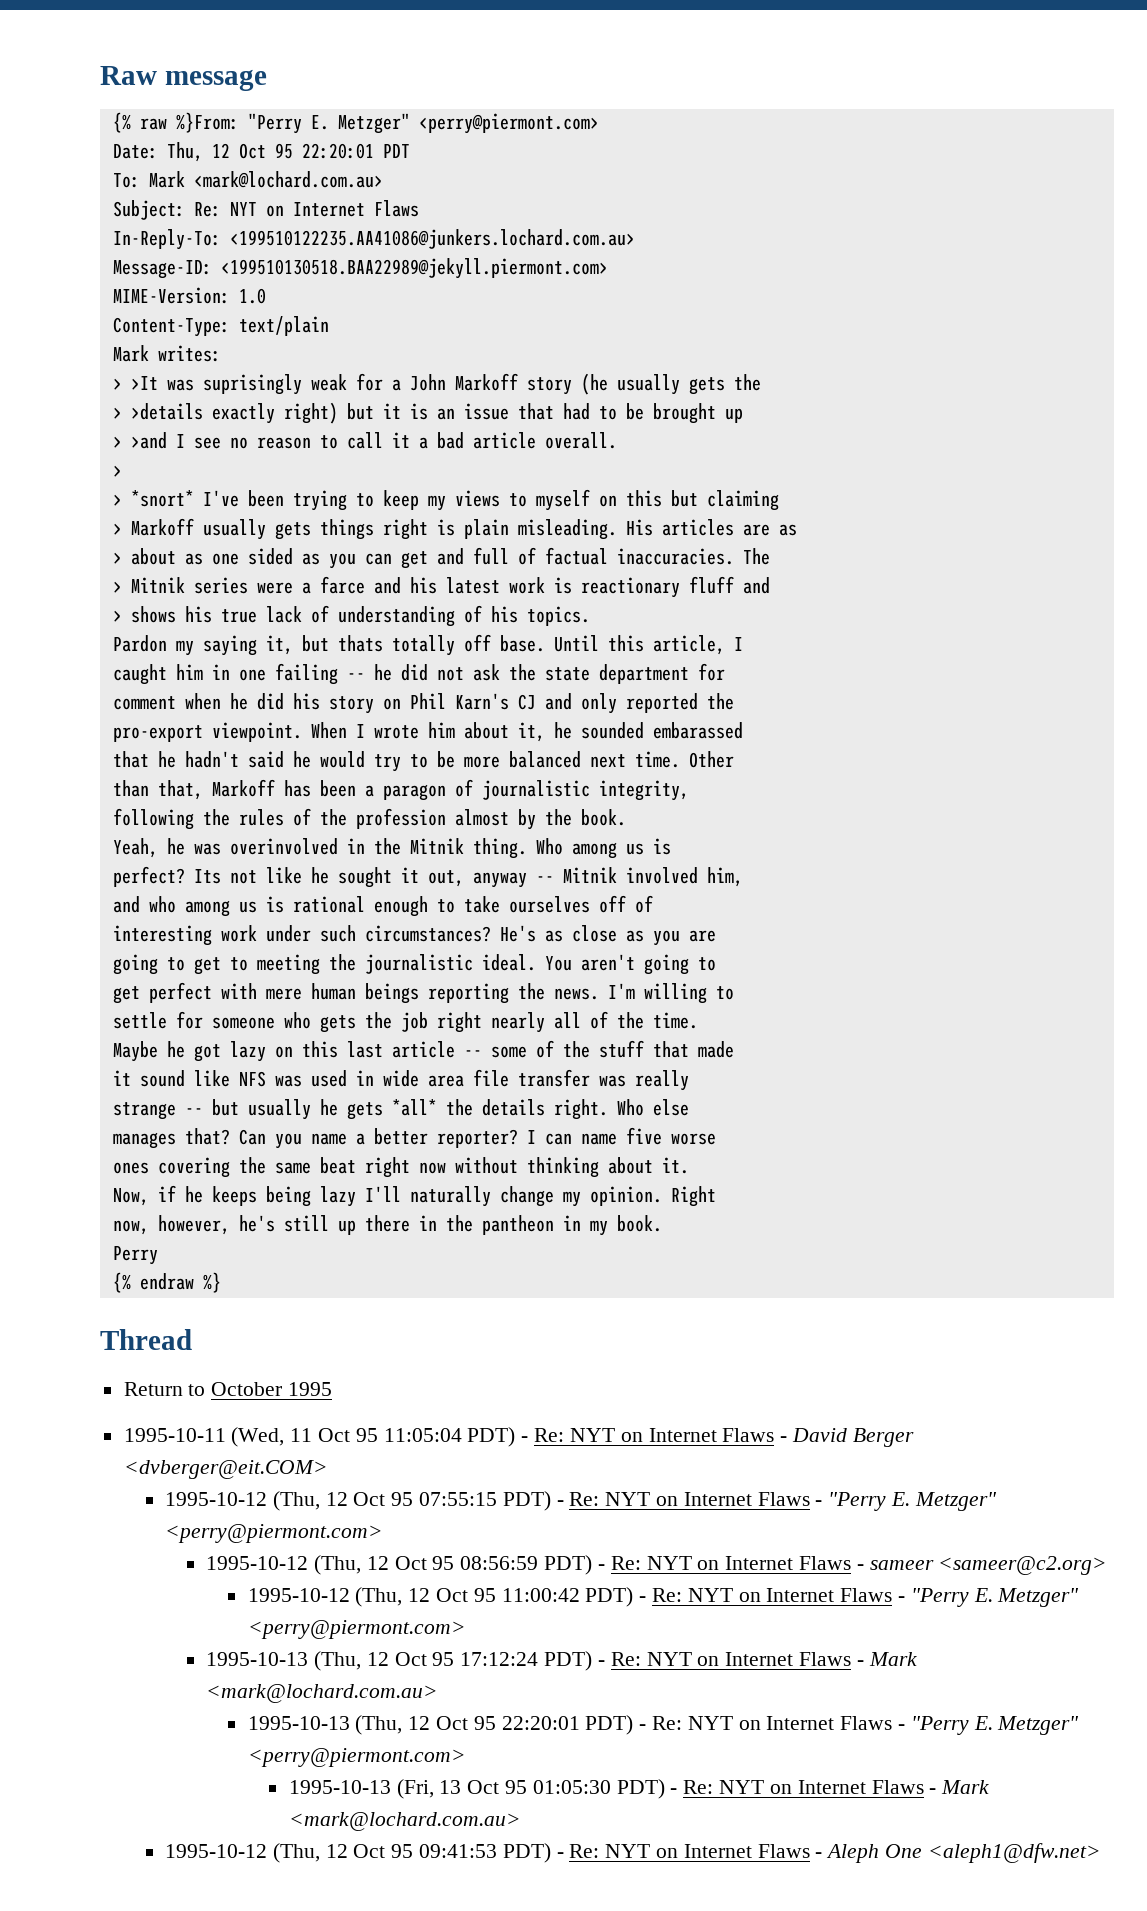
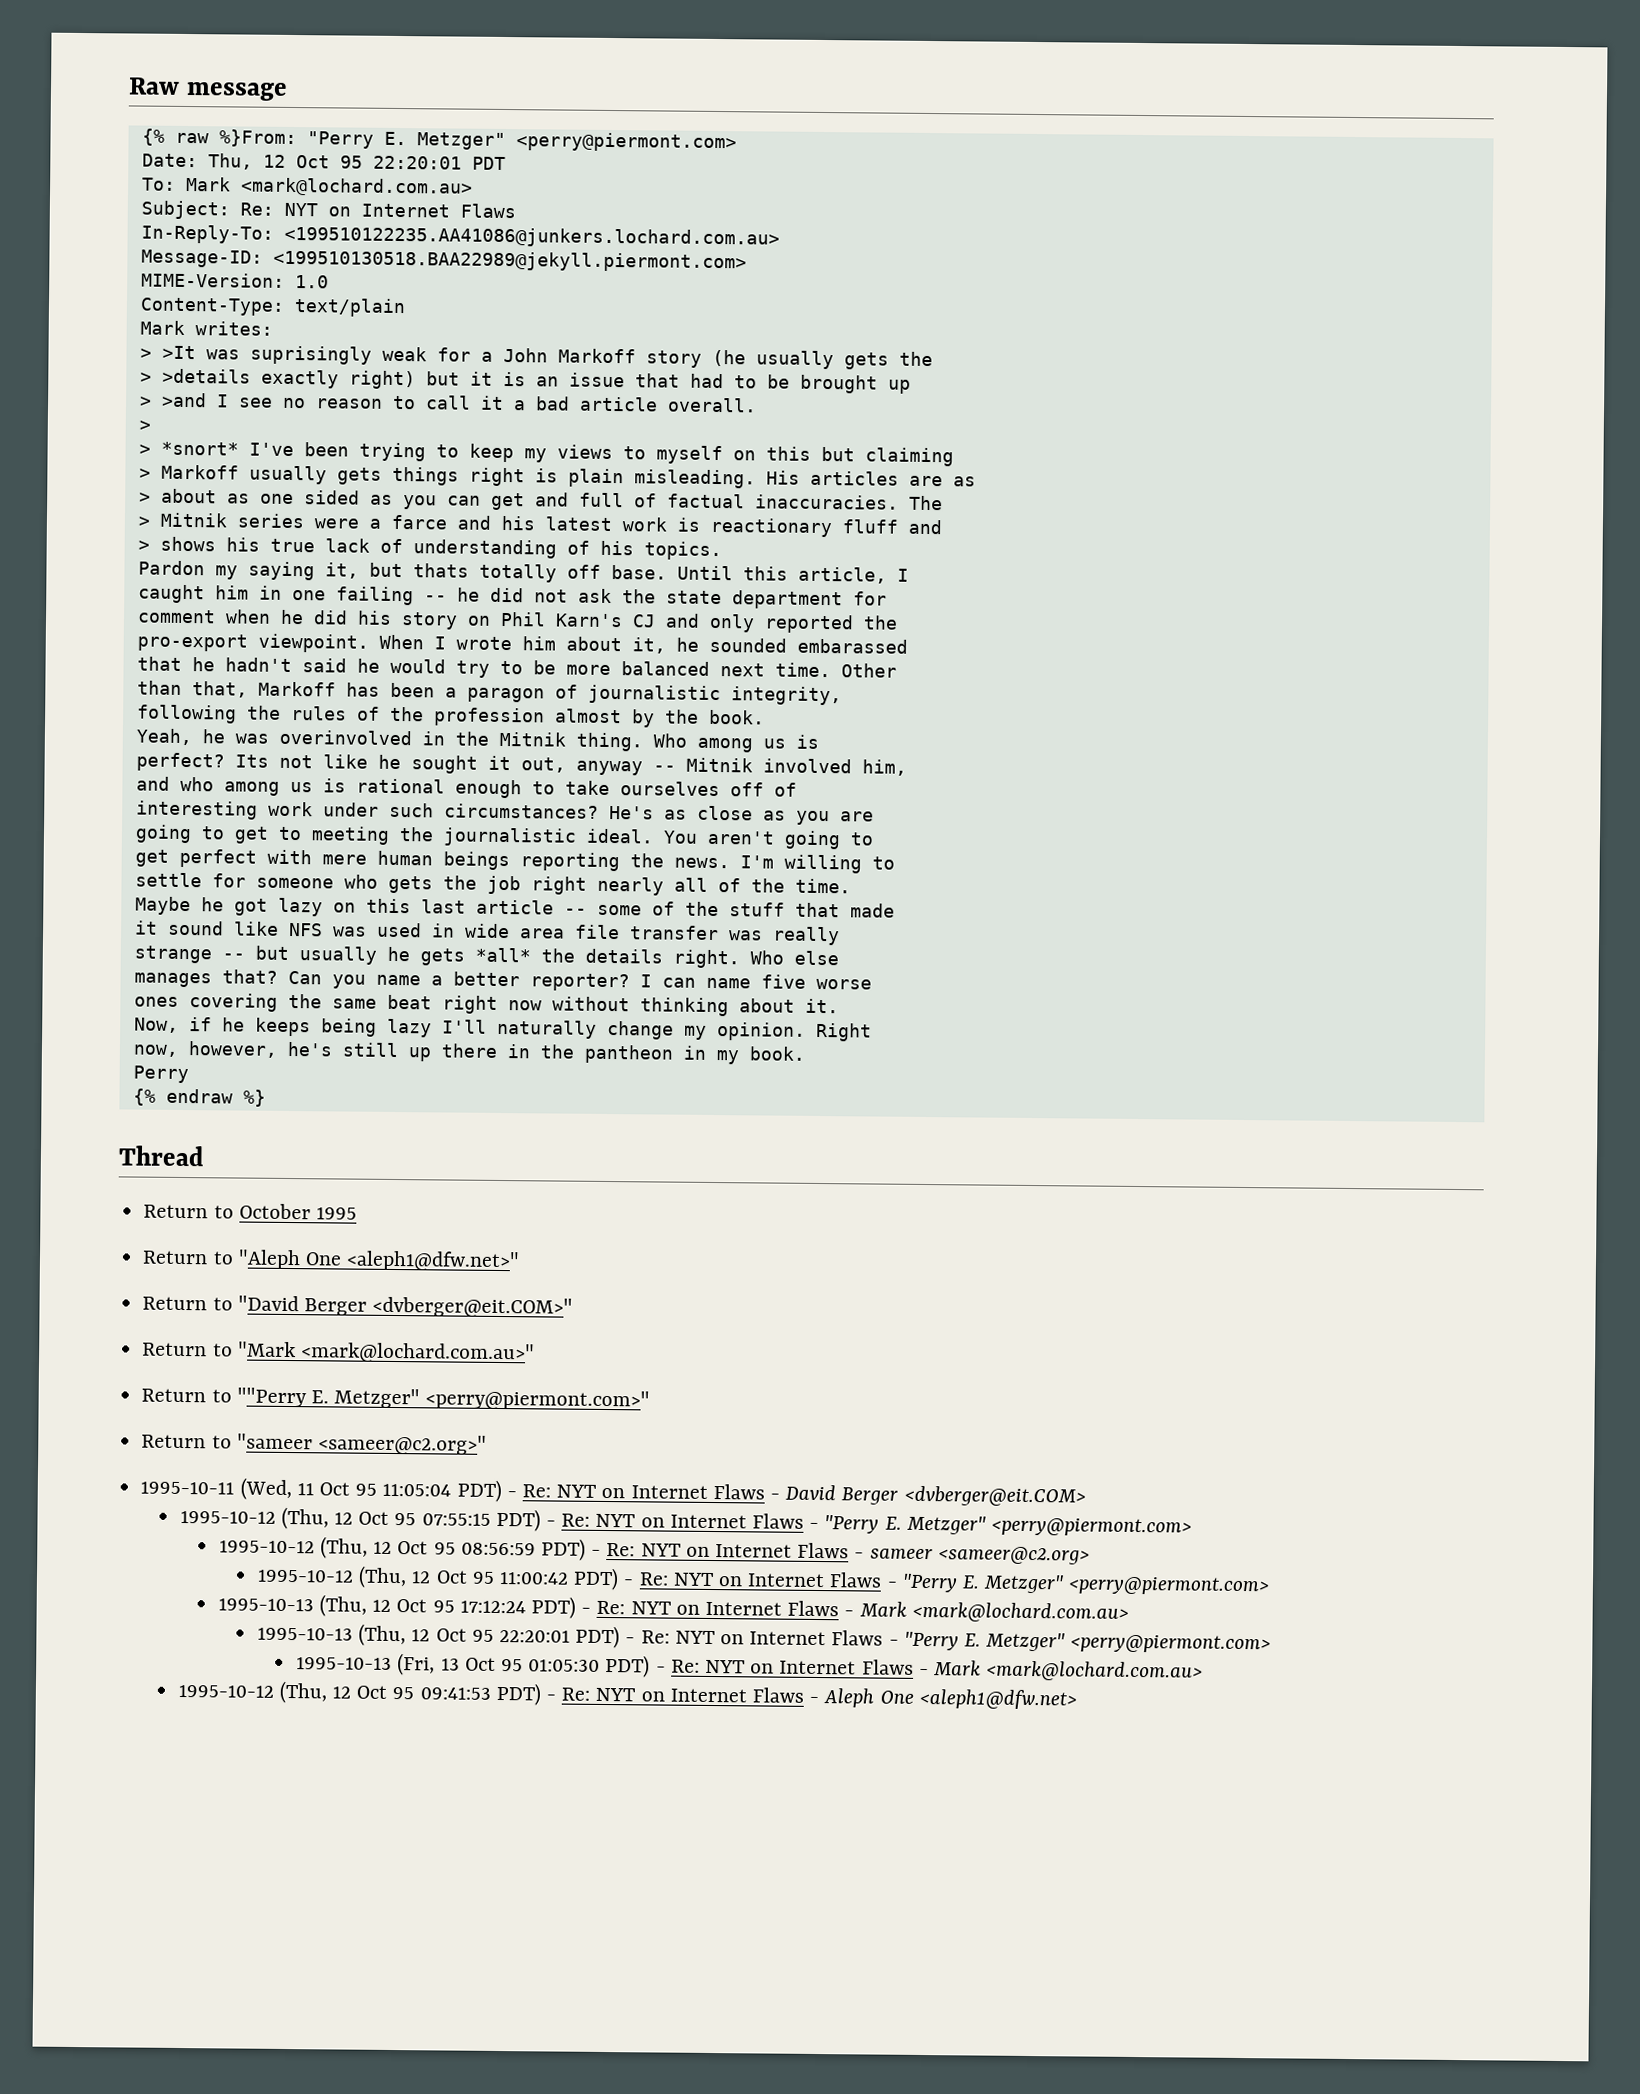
(333, 1389) none -> [142,1249,521,1272] [142,1295,574,1318] [142,1341,535,1364] [141,1387,651,1411] [141,1433,487,1455] // Return to "Aleph One <aleph1@dfw.net>" // Return to "David Berger <dvberger@eit.COM>" // Return to "Mark <mark@lochard.com.au>" // Return to ""Perry E. Metzger" <perry@piermont.com>" // Return to "sameer <sameer@c2.org>"

